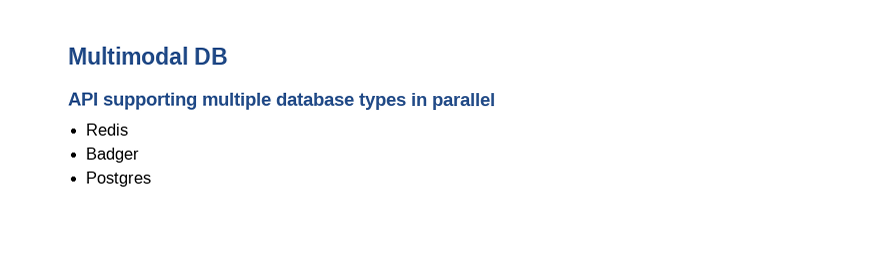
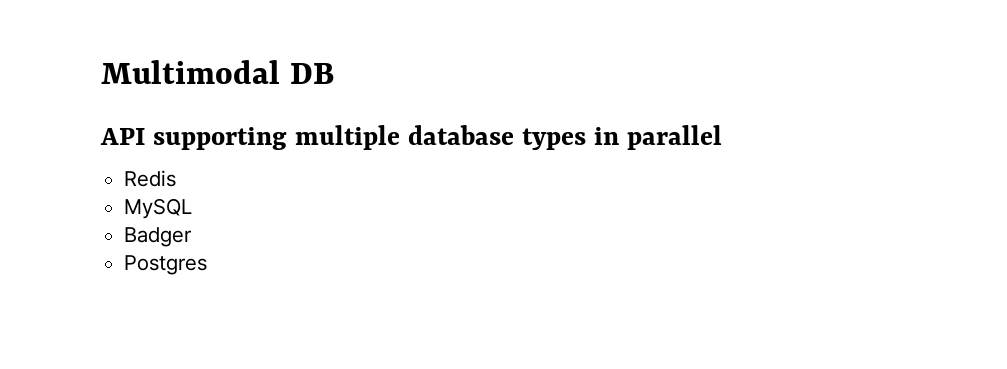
(130, 129) none -> [124,198,193,219] // MySQL

